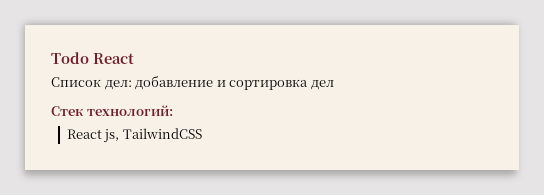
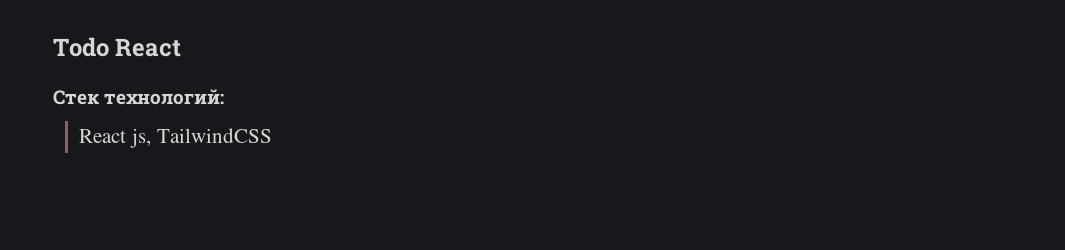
[51,75,334,90] // Список дел: добавление и сортировка дел -> (182, 47) none

